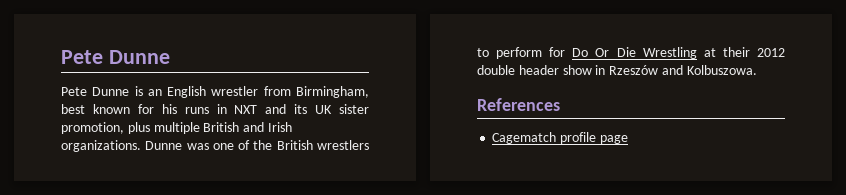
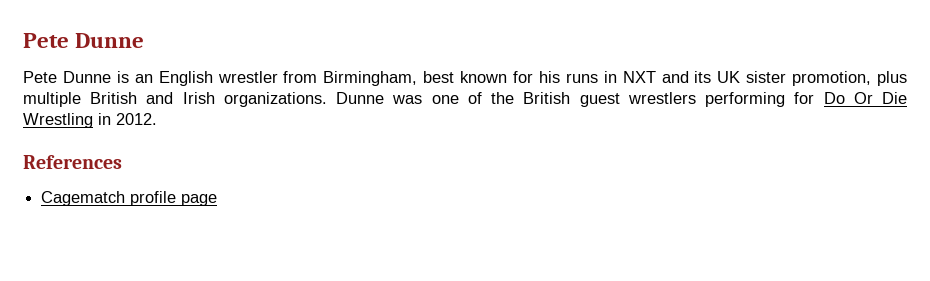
[316,140,369,150] [477,47,543,59] wrestlers to perform -> [579,92,786,107] guest wrestlers performing
[703,47,785,57] [477,65,757,75] at their 2012 double header show in Rzeszów and Kolbuszowa. -> [98,113,157,125] in 2012.

